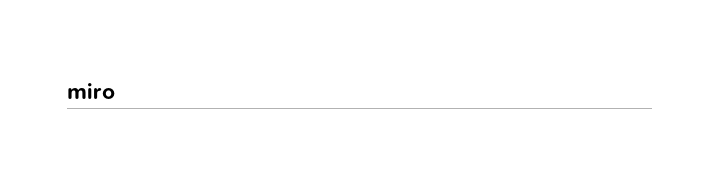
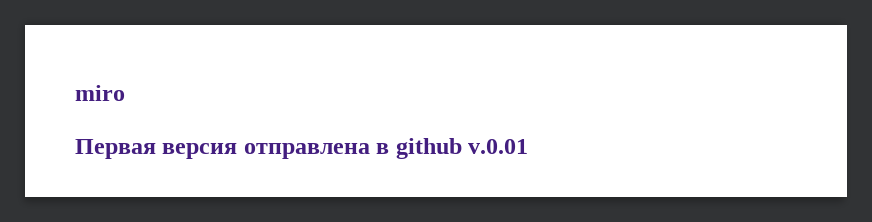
(115, 91) none -> [75,138,529,159] // Первая версия отправлена в github v.0.01

